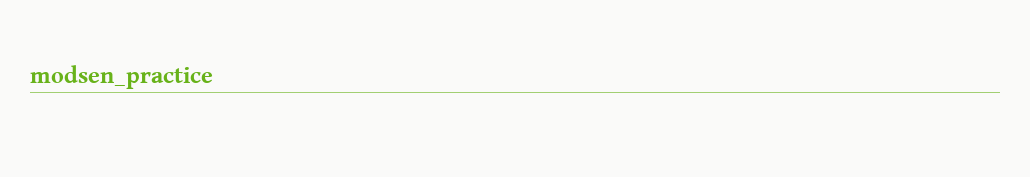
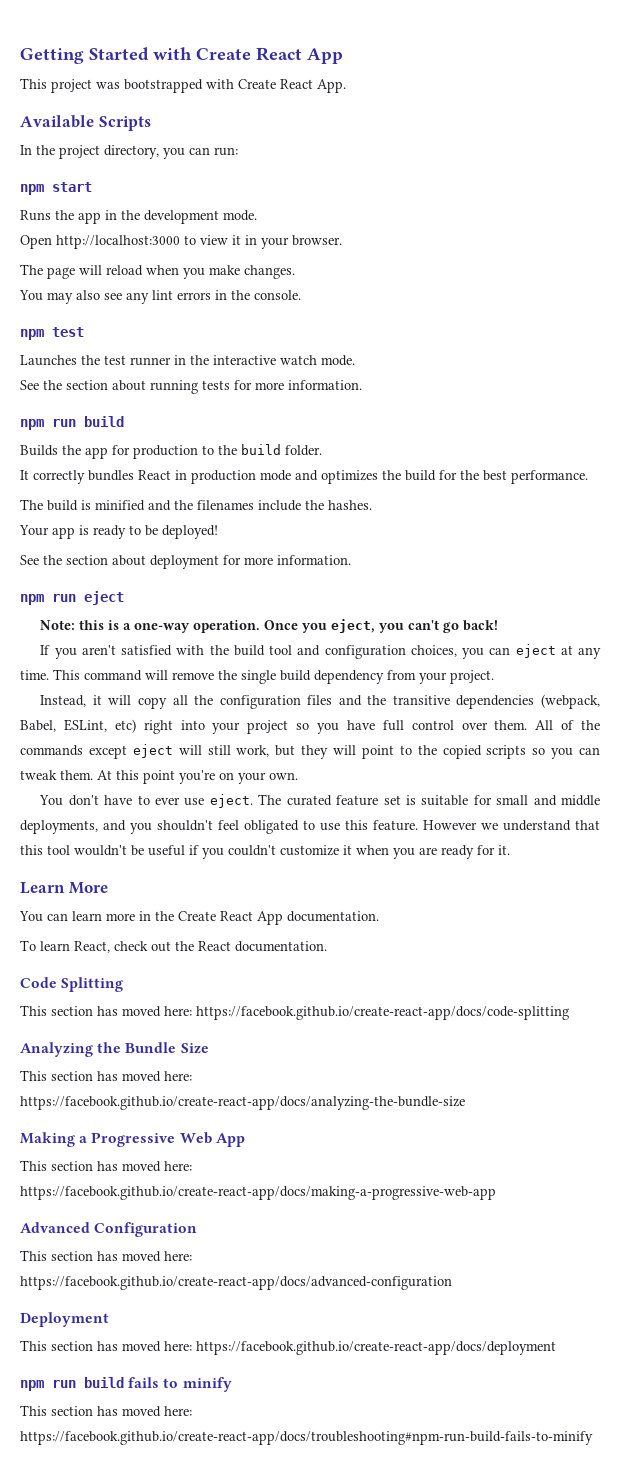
[30,65,213,89] modsen_practice -> [20,47,343,64] [20,78,346,93] [20,115,151,131] [20,145,238,159] [20,182,92,195] [20,210,257,224] [20,235,342,249] [20,264,295,279] [19,290,301,304] [20,327,84,340] [20,355,355,366] [20,380,362,394] [20,416,124,430] [20,444,322,459] [20,470,588,484] [20,499,372,511] [19,525,218,539] [20,555,351,569] [20,591,124,605] [40,619,499,633] [40,644,601,659] [20,669,494,684] [40,694,600,709] [20,719,600,734] [20,744,600,759] [20,770,298,784] [39,794,600,808] [20,820,600,834] [20,845,510,859] [20,882,108,894] [19,911,379,925] [20,940,327,953] [20,977,124,992] [20,1005,569,1020] [20,1042,209,1057] [20,1070,192,1082] [20,1096,465,1110] [20,1132,245,1147] [20,1160,192,1172] [20,1186,496,1200] [20,1222,198,1237] [20,1250,192,1262] [20,1276,452,1290] [20,1312,109,1327] [20,1340,556,1355] [20,1377,232,1392] [20,1405,192,1417] [20,1431,593,1445] Getting Started with Create React App // This project was bootstrapped with Create React App. // Available Scripts // In the project directory, you can run: // npm start // Runs the app in the development mode. // Open http://localhost:3000 to view it in your browser. // The page will reload when you make changes. // You may also see any lint errors in the console. // npm test // Launches the test runner in the interactive watch mode. // See the section about running tests for more information. // npm run build // Builds the app for production to the build folder. // It correctly bundles React in production mode and optimizes the build for the best performance. // The build is minified and the filenames include the hashes. // Your app is ready to be deployed! // See the section about deployment for more information. // npm run eject // Note: this is a one-way operation. Once you eject, you can't go back! // If you aren't satisfied with the build tool and configuration choices, you can eject at any time. This command will remove the single build dependency from your project. // Instead, it will copy all the configuration files and the transitive dependencies (webpack, Babel, ESLint, etc) right into your project so you have full control over them. All of the commands except eject will still work, but they will point to the copied scripts so you can tweak them. At this point you're on your own. // You don't have to ever use eject. The curated feature set is suitable for small and middle deployments, and you shouldn't feel obligated to use this feature. However we understand that this tool wouldn't be useful if you couldn't customize it when you are ready for it. // Learn More // You can learn more in the Create React App documentation. // To learn React, check out the React documentation. // Code Splitting // This section has moved here: https://facebook.github.io/create-react-app/docs/code-splitting // Analyzing the Bundle Size // This section has moved here: https://facebook.github.io/create-react-app/docs/analyzing-the-bundle-size // Making a Progressive Web App // This section has moved here: https://facebook.github.io/create-react-app/docs/making-a-progressive-web-app // Advanced Configuration // This section has moved here: https://facebook.github.io/create-react-app/docs/advanced-configuration // Deployment // This section has moved here: https://facebook.github.io/create-react-app/docs/deployment // npm run build fails to minify // This section has moved here: https://facebook.github.io/create-react-app/docs/troubleshooting#npm-run-build-fails-to-minify

